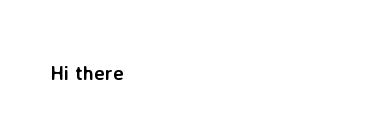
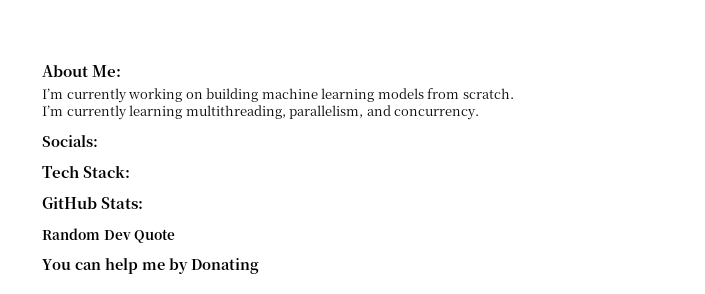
[50,66,124,80] Hi there -> [42,65,122,77] [42,88,514,103] [42,105,480,120] [42,135,98,147] [42,165,131,178] [42,197,144,209] [42,228,176,243] [42,258,259,274] About Me: // I’m currently working on building machine learning models from scratch. // I’m currently learning multithreading, parallelism, and concurrency. // Socials: // Tech Stack: // GitHub Stats: // Random Dev Quote // You can help me by Donating

